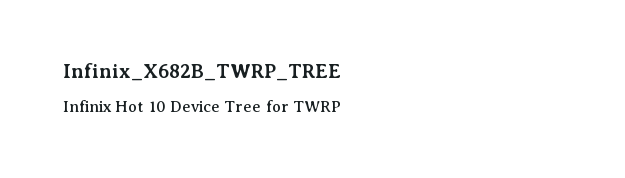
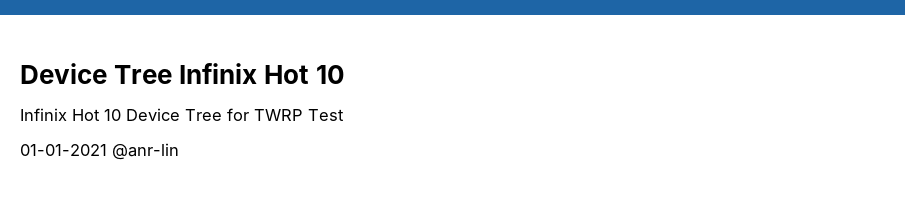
[63,63,341,81] Infinix_X682B_TWRP_TREE -> [20,63,346,84] Device Tree Infinix Hot 10
(341, 106) none -> [308,109,344,121] [20,143,179,160] Test // 01-01-2021 @anr-lin

